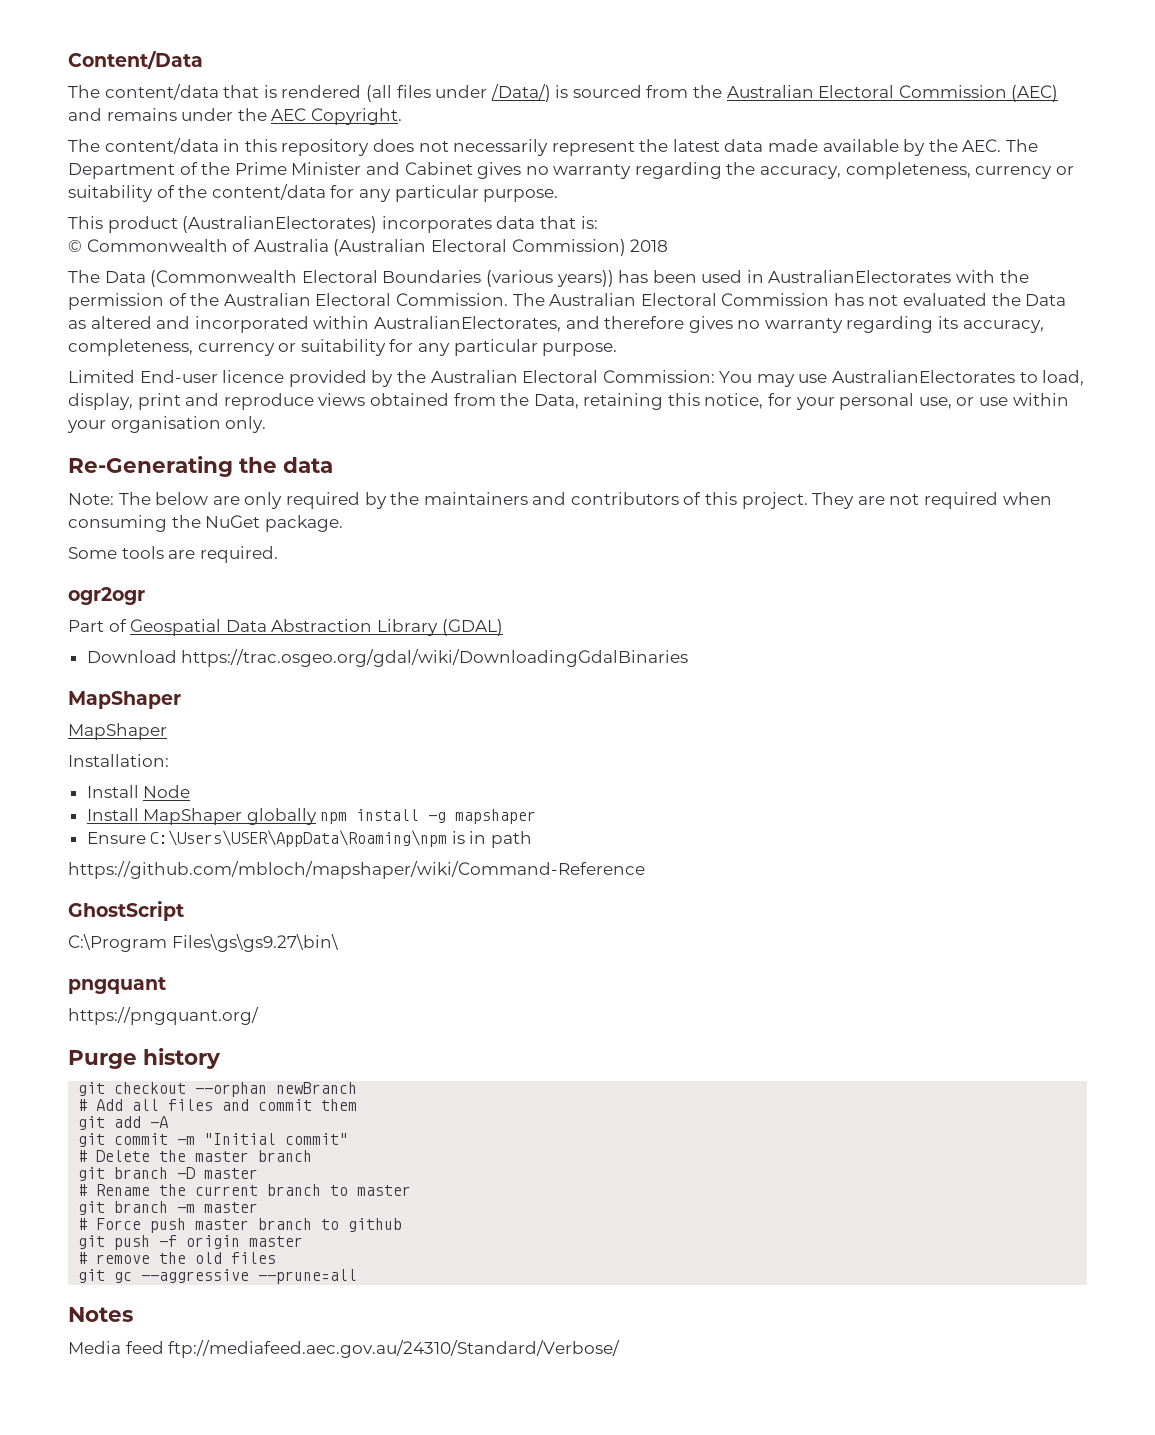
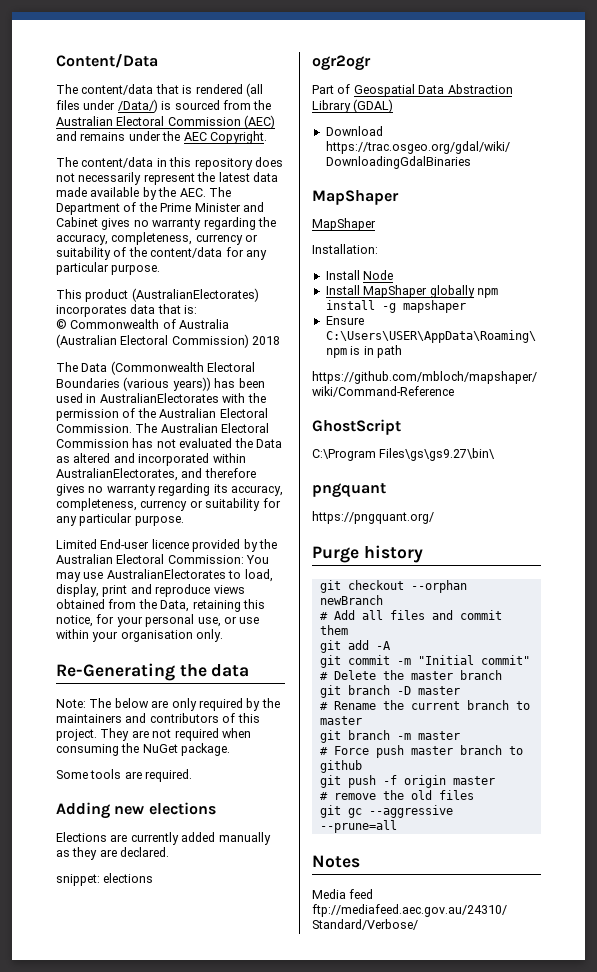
(278, 554) none -> [56,802,216,819] [56,832,271,845] [56,847,170,860] [56,873,154,886] // Adding new elections // Elections are currently added manually as they are declared. // snippet: elections

